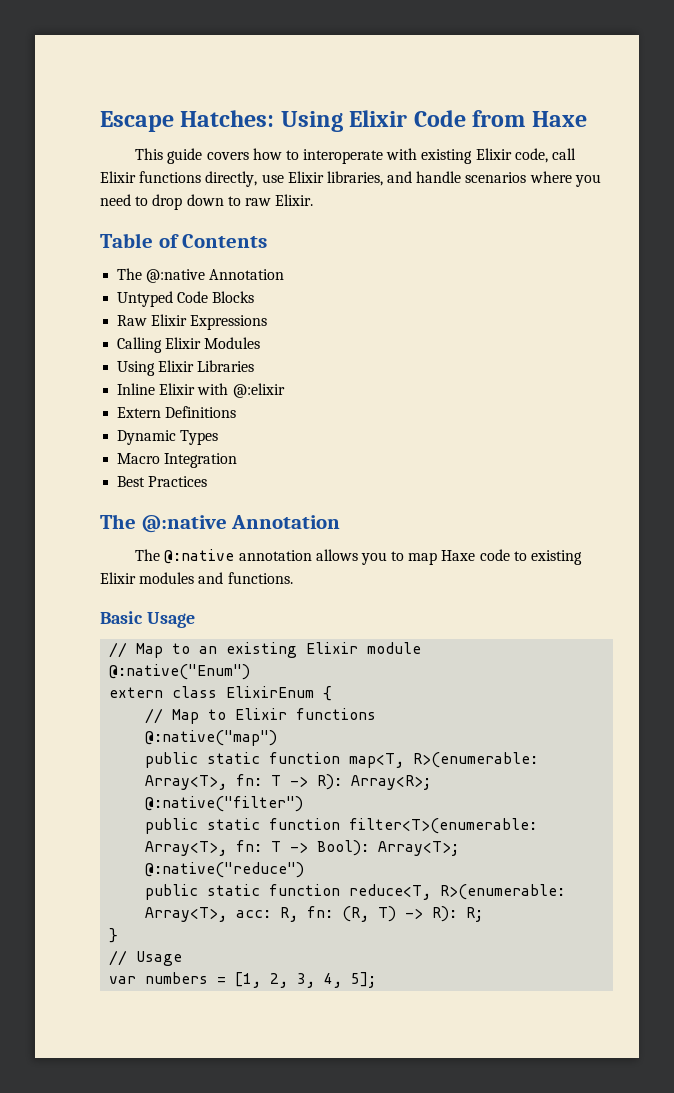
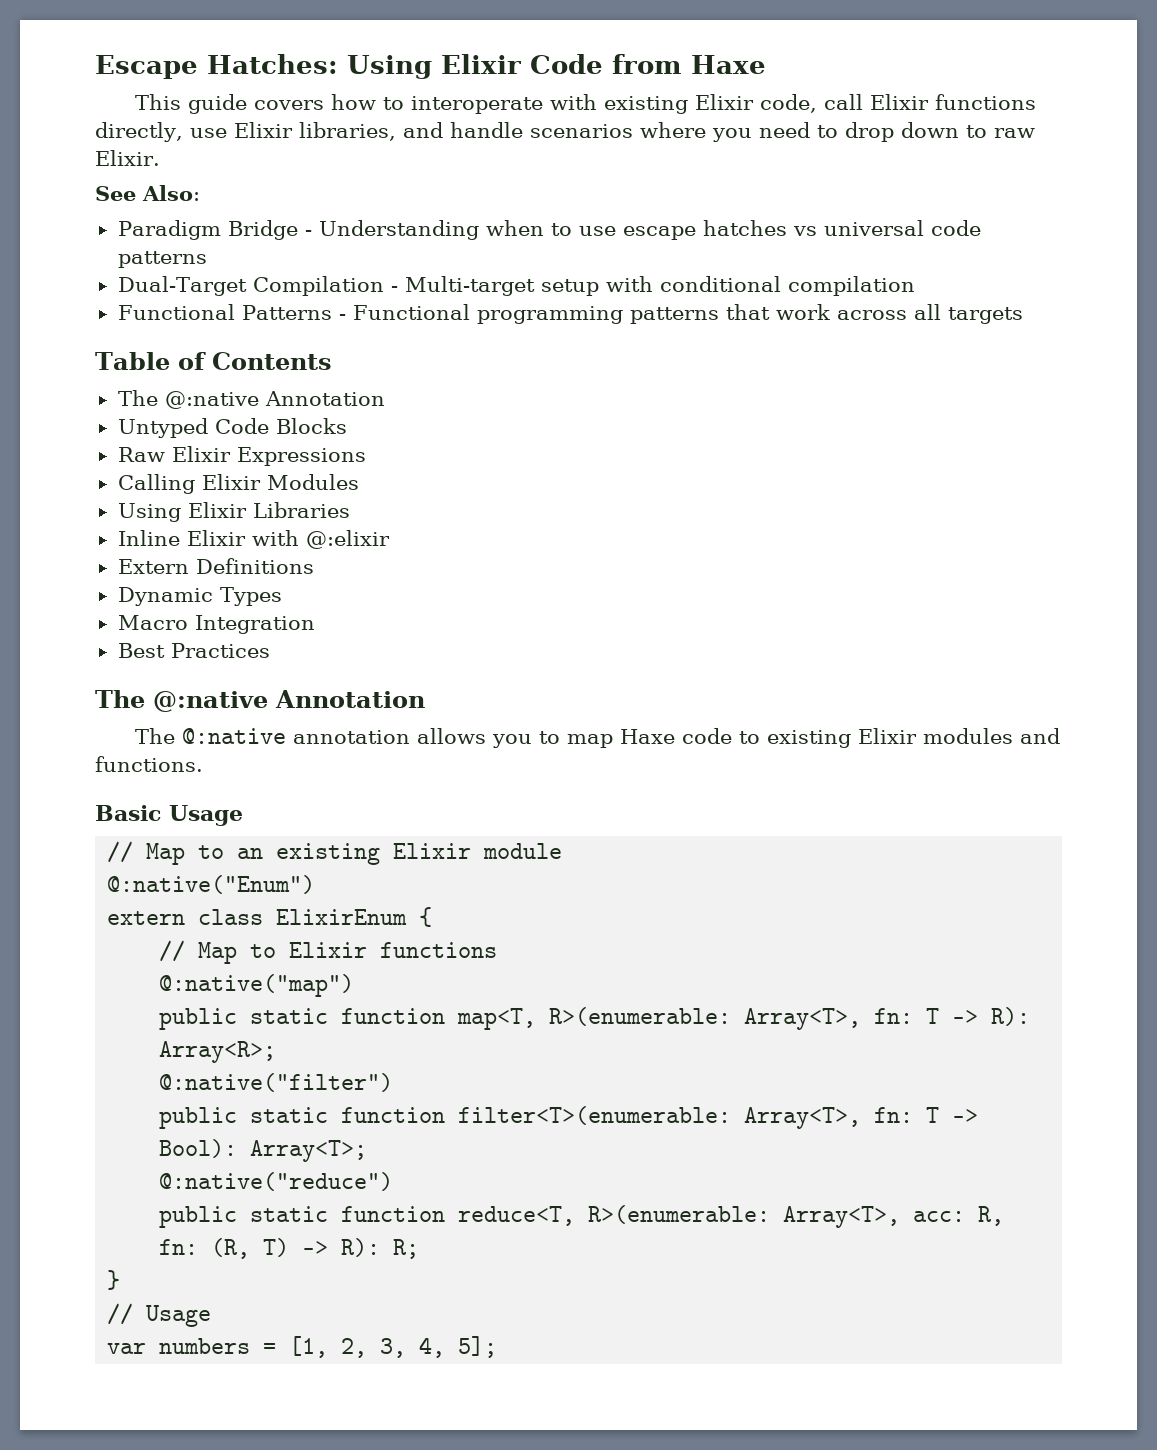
(314, 200) none -> [95,185,200,201] [117,220,981,240] [117,251,207,268] [117,276,915,296] [117,304,1023,324] // See Also: // Paradigm Bridge - Understanding when to use escape hatches vs universal code patterns // Dual-Target Compilation - Multi-target setup with conditional compilation // Functional Patterns - Functional programming patterns that work across all targets

